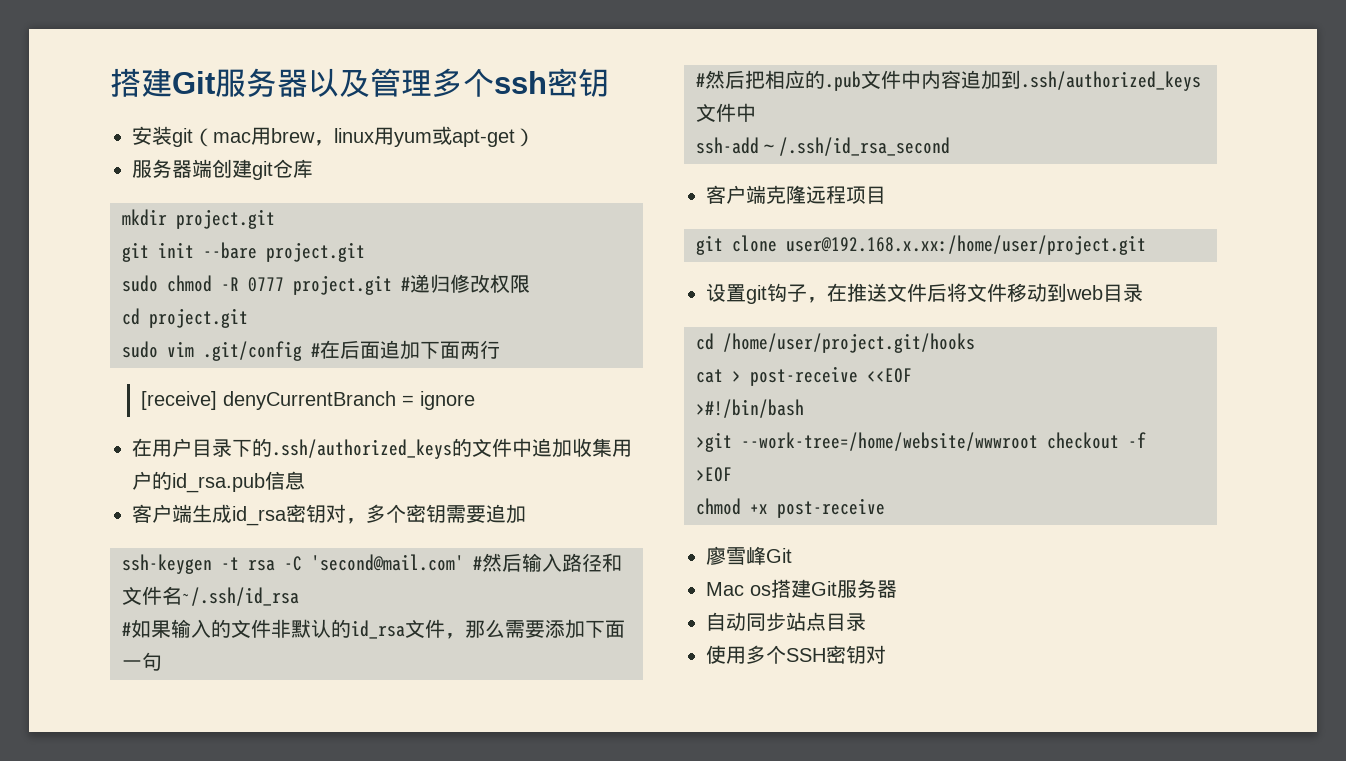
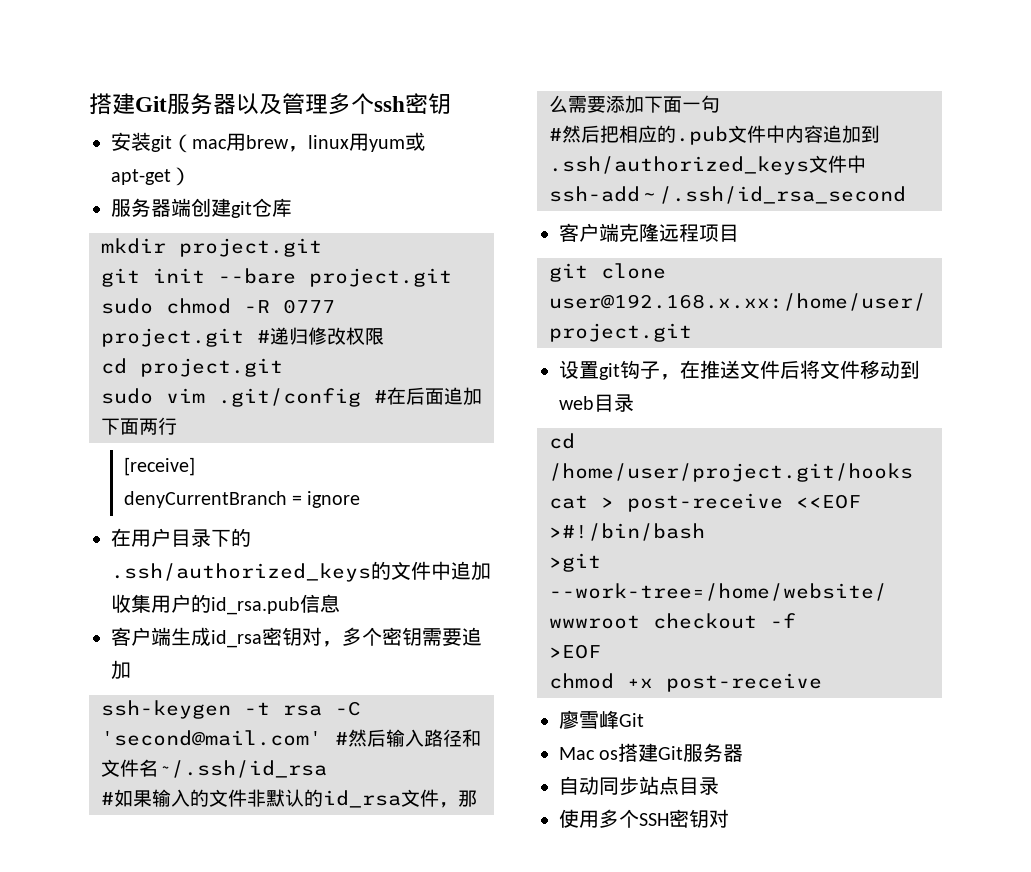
(217, 400) none -> (195, 466) //

